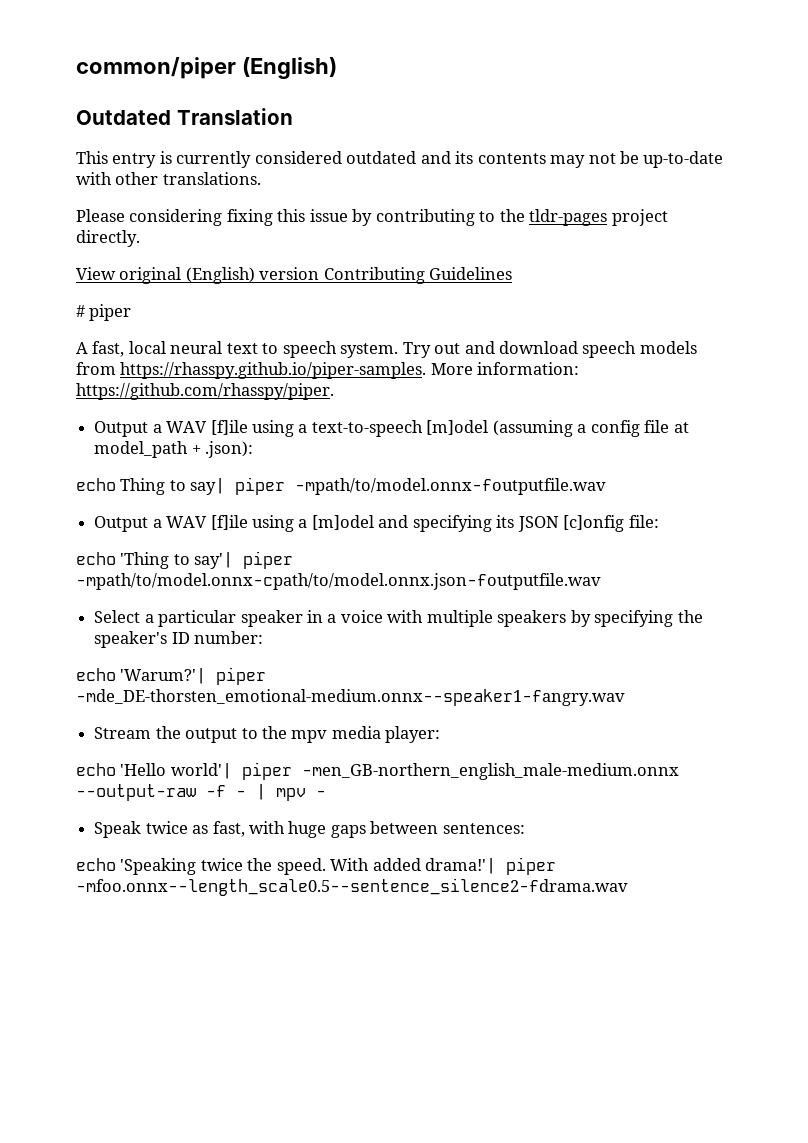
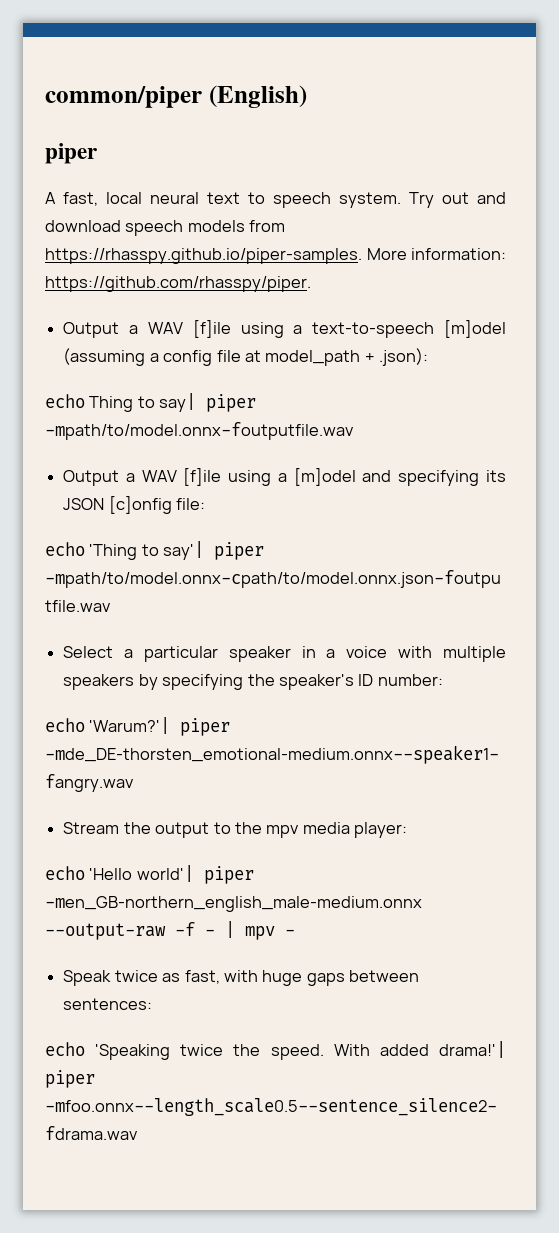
[76,108,293,125] [76,151,724,168] [76,172,261,185] [76,209,668,226] [76,230,140,247] [76,267,513,284] [76,305,85,317] Outdated Translation // This entry is currently considered outdated and its contents may not be up-to-date with other translations. // Please considering fixing this issue by contributing to the tldr-pages project directly. // View original (English) version Contributing Guidelines // # -> (307, 96) none

